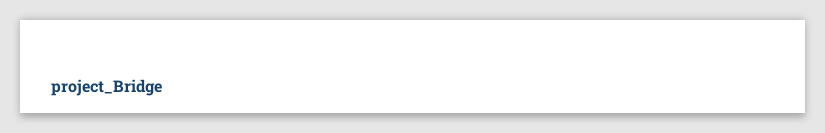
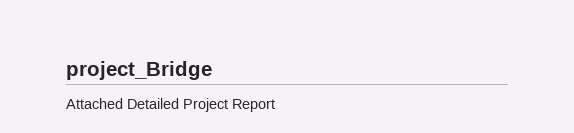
(162, 87) none -> [66,98,275,112] // Attached Detailed Project Report

